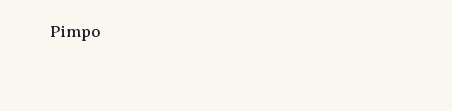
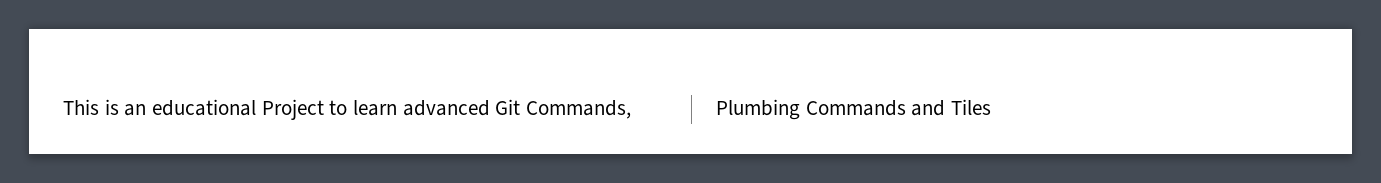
[50,25,101,41] Pimpo -> [63,99,992,120] This is an educational Project to learn advanced Git Commands, Plumbing Commands and Tiles

